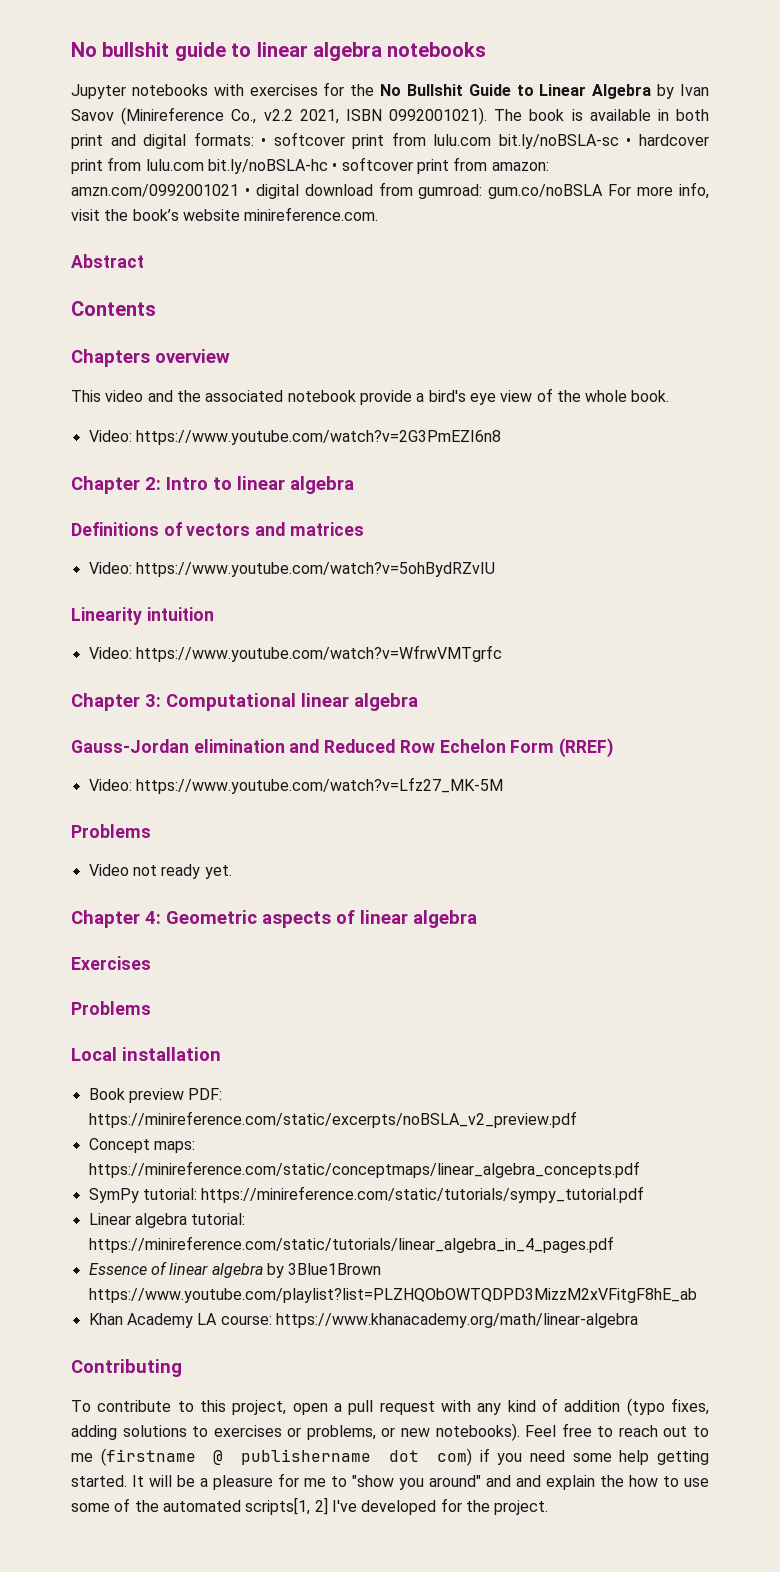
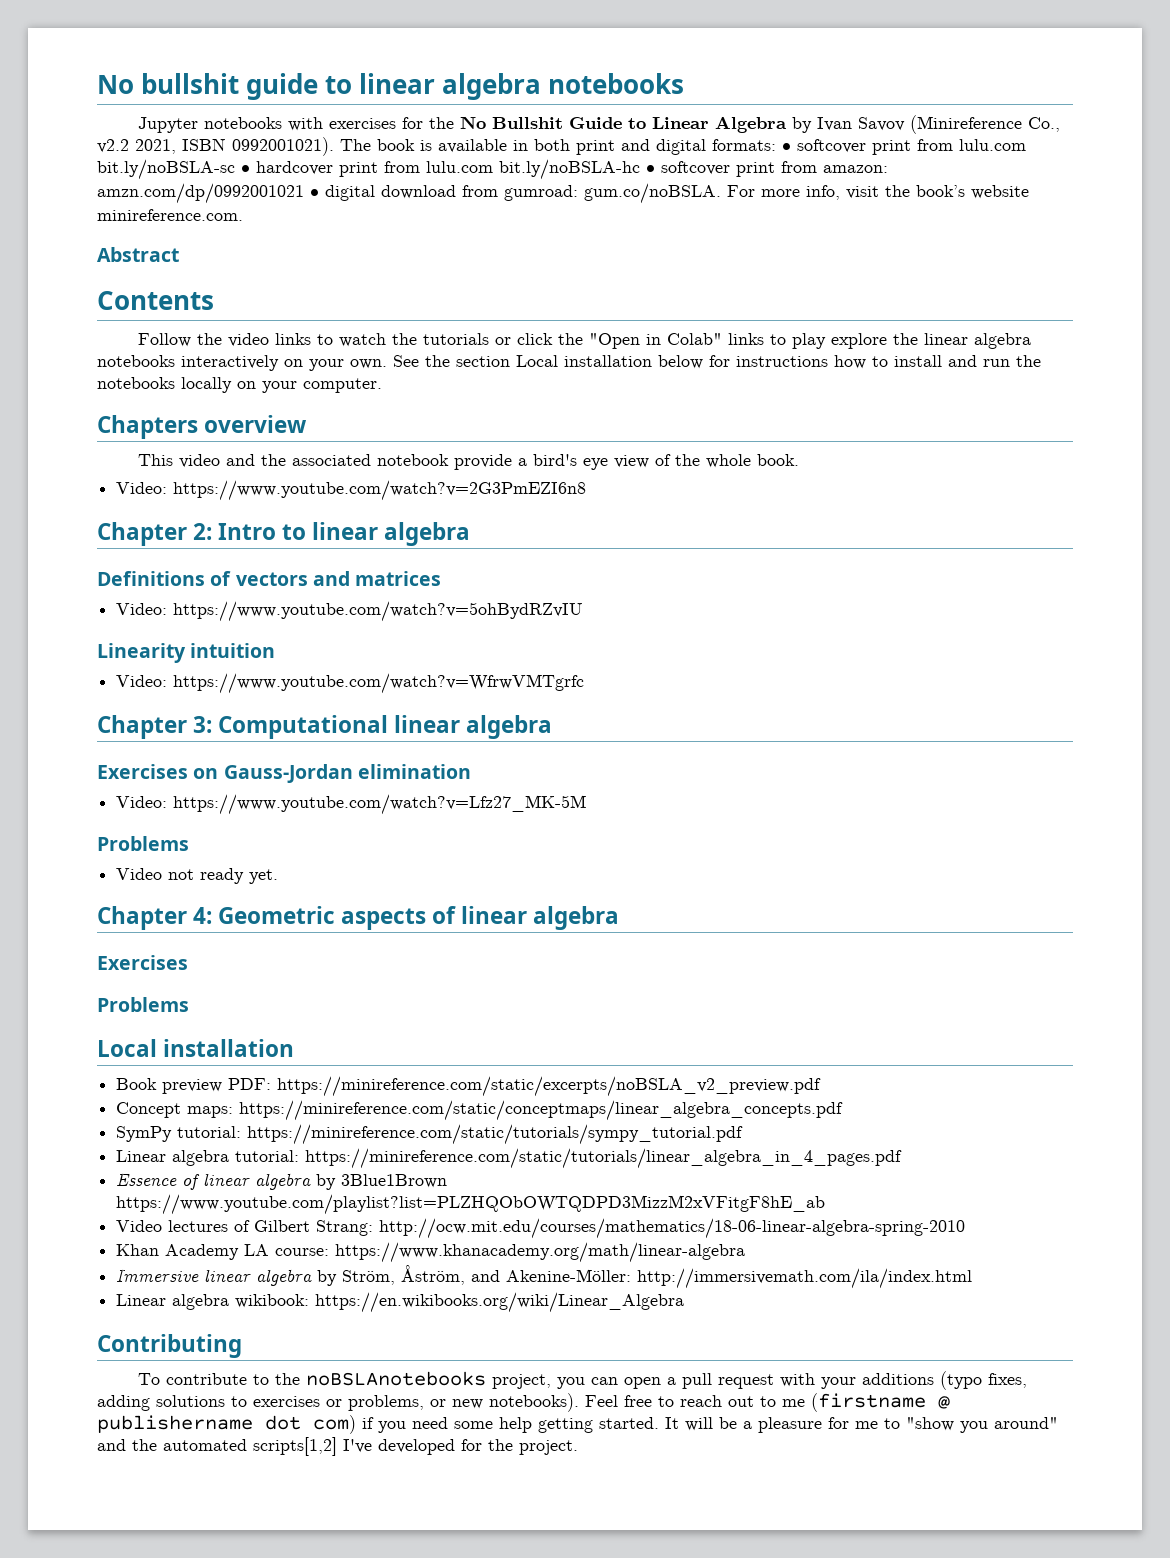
[71,184,239,197] amzn.com/0992001021 -> [97,183,304,204] amzn.com/dp/0992001021
[488,184,604,199] gum.co/noBSLA -> [584,183,721,204] gum.co/noBSLA.
(156, 308) none -> [138,333,1032,349] [97,355,1041,371] [97,377,382,393] // Follow the video links to watch the tutorials or click the "Open in Colab" links to play explore the linear algebra notebooks interactively on your own. See the section Local installation below for instructions how to install and run the notebooks locally on your computer.
(418, 702) none -> [97,764,219,779] Exercises on
[289,738,614,758] and Reduced Row Echelon Form (RREF) -> (471, 771) none
(697, 1295) none -> [116,1218,966,1239] // Video lectures of Gilbert Strang: http://ocw.mit.edu/courses/mathematics/18-06-linear-algebra-spring-2010
(638, 1320) none -> [116,1265,973,1289] [116,1292,685,1313] // Immersive linear algebra by Ström, Åström, and Akenine-Möller: http://immersivemath.com/ila/index.html // Linear algebra wikibook: https://en.wikibooks.org/wiki/Linear_Algebra
[200,1400,287,1415] this project, -> [275,1371,619,1389] the noBSLAnotebooks project, you can
[477,1398,621,1415] any kind of addition -> [821,1373,935,1389] your additions
[516,1475,709,1490] [71,1497,328,1515] and explain the how to use some of the automated scripts[1, 2] -> [132,1437,337,1456] the automated scripts[1,2]

